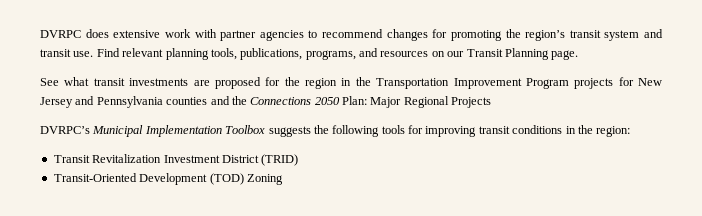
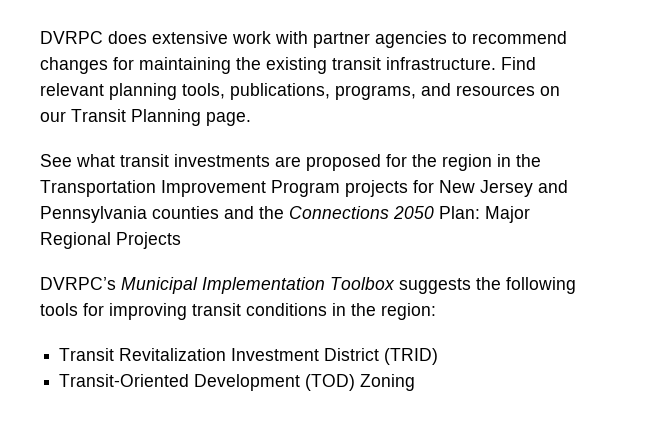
[450,29,663,41] [40,49,94,57] promoting the region’s transit system and transit use. -> [139,57,496,74] maintaining the existing transit infrastructure.

